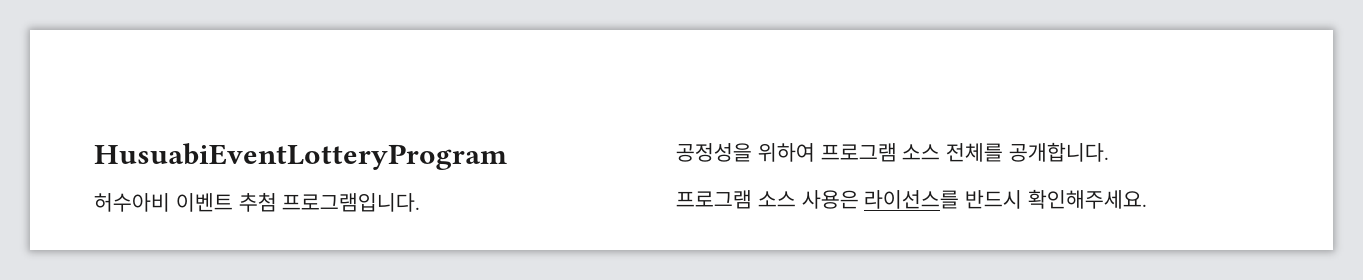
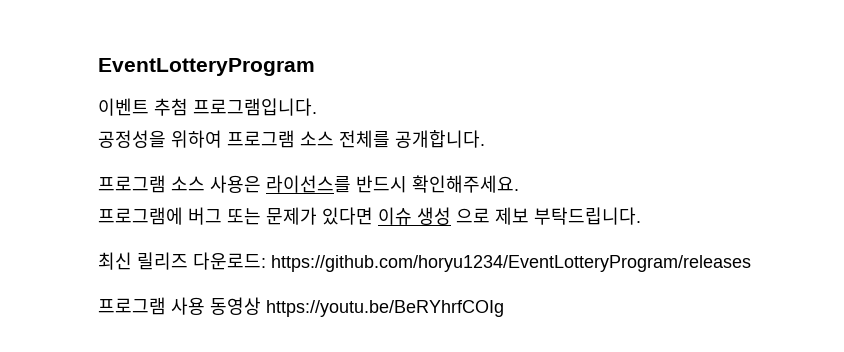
[94,143,507,170] [94,193,170,212] HusuabiEventLotteryProgram // 허수아비 -> [98,58,315,76] EventLotteryProgram //
(1148, 199) none -> [98,207,641,225] [98,252,751,272] [98,297,504,317] // 프로그램에 버그 또는 문제가 있다면 이슈 생성 으로 제보 부탁드립니다. // 최신 릴리즈 다운로드: https://github.com/horyu1234/EventLotteryProgram/releases // 프로그램 사용 동영상 https://youtu.be/BeRYhrfCOIg

